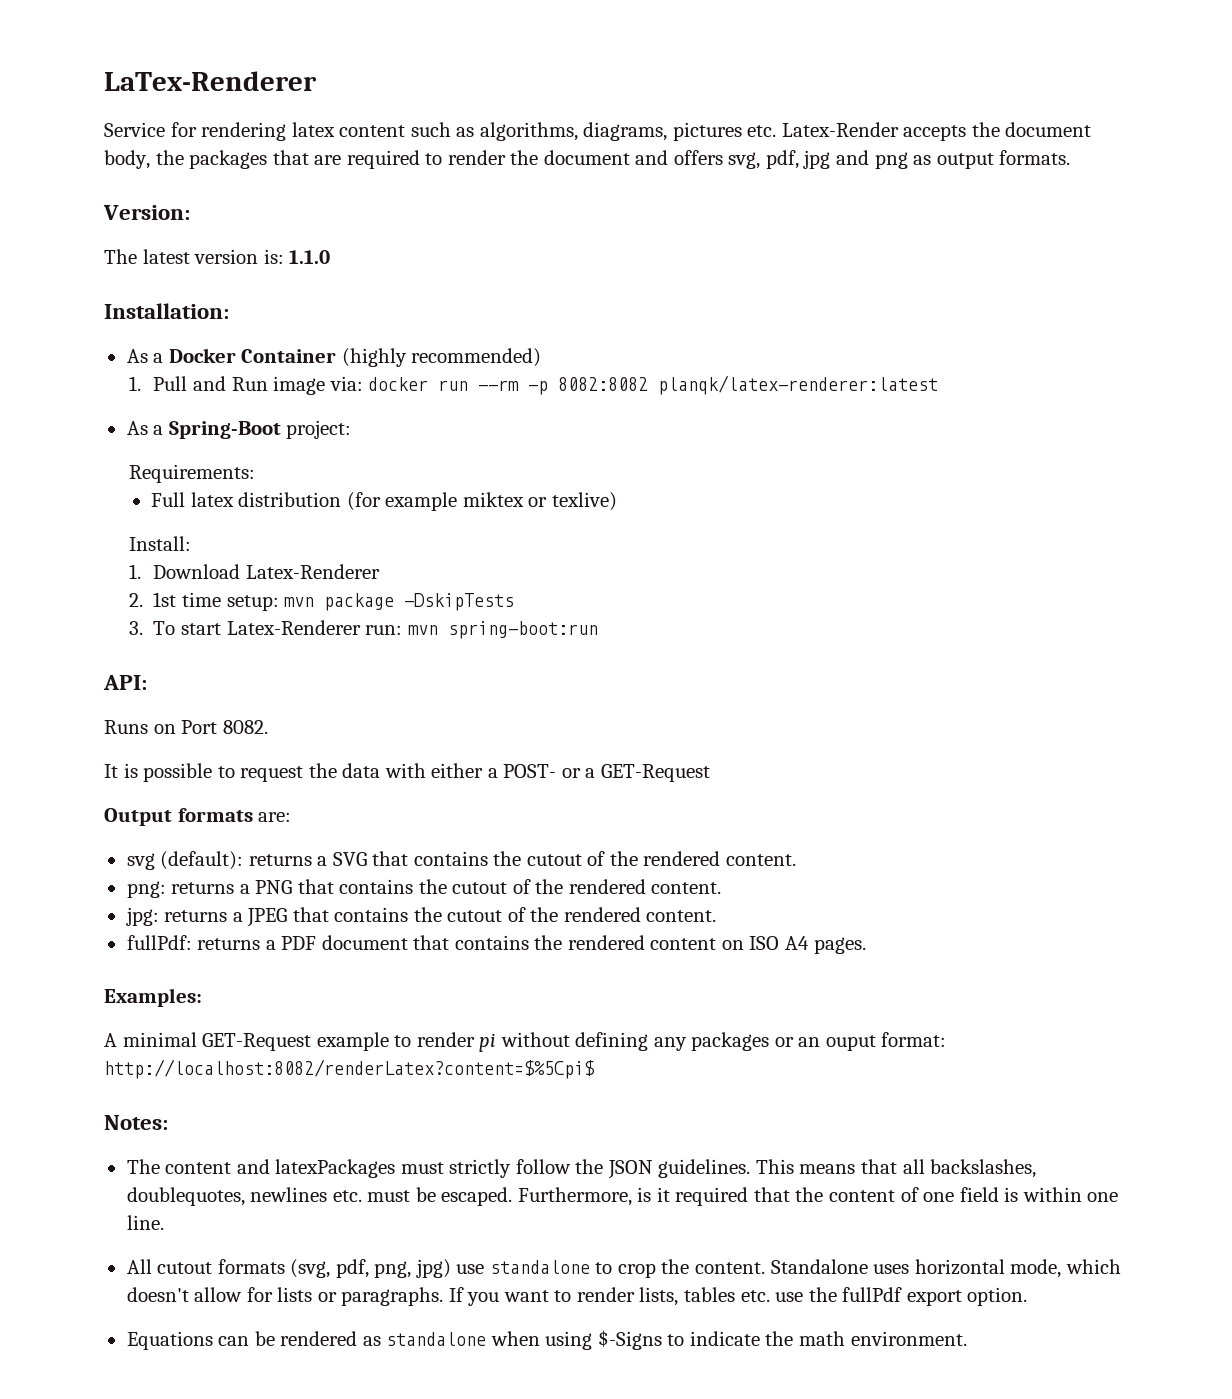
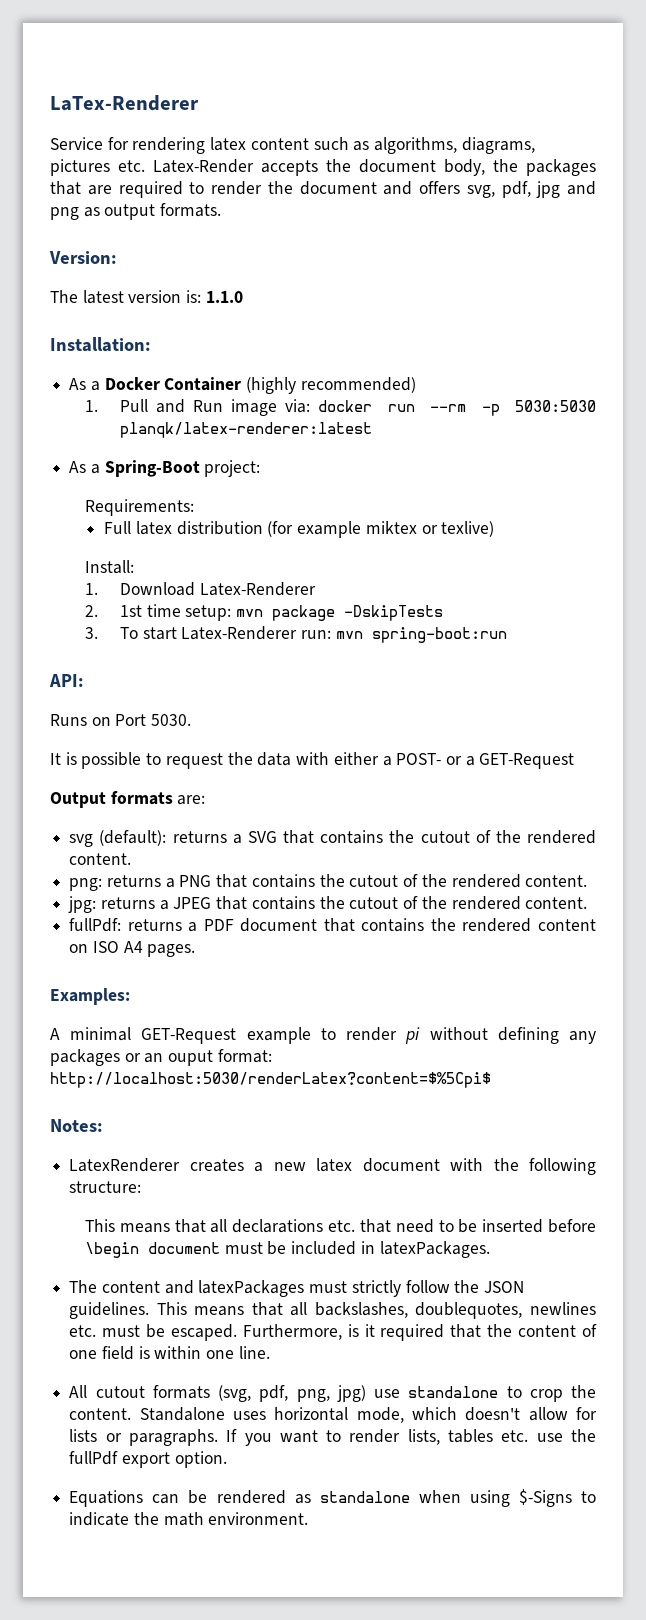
[558,377,649,391] 8082:8082 -> [515,400,596,412] 5030:5030
[222,720,268,734] 8082. -> [151,714,192,726] 5030.
[104,1059,595,1079] http://localhost:8082/renderLatex?content=$%5Cpi$ -> [50,1072,491,1088] http://localhost:5030/renderLatex?content=$%5Cpi$
(168, 1122) none -> [69,1158,596,1175] [69,1181,142,1193] [84,1219,596,1233] [84,1241,490,1258] // LatexRenderer creates a new latex document with the following structure: // This means that all declarations etc. that need to be inserted before \begin document must be included in latexPackages.

